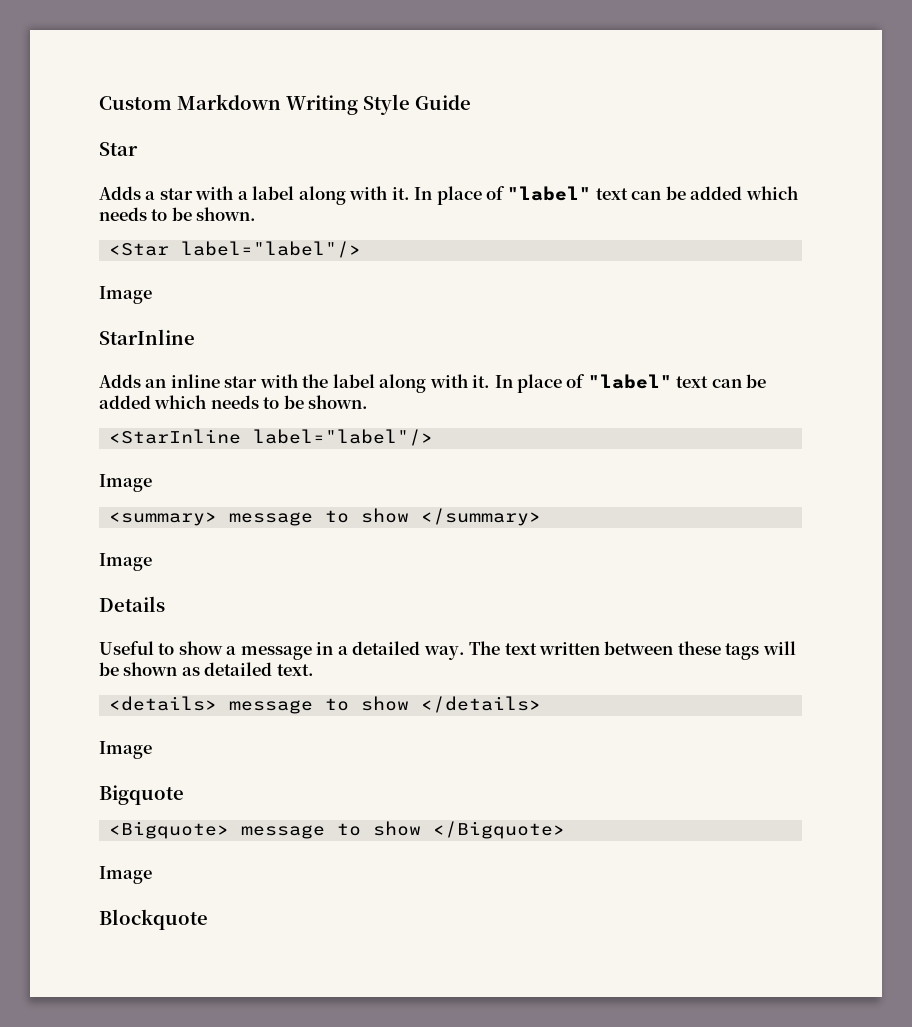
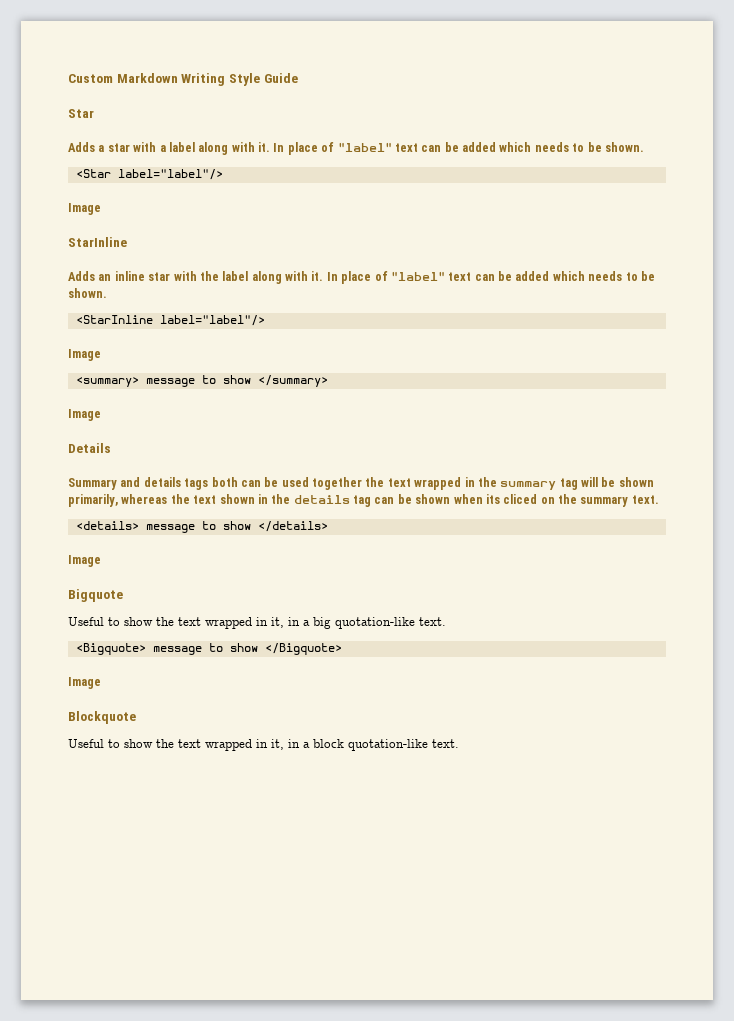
[99,641,796,660] [99,662,273,676] Useful to show a message in a detailed way. The text written between these tags will be shown as detailed -> [68,477,654,490] [68,494,629,507] Summary and details tags both can be used together the text wrapped in the summary tag will be shown primarily, whereas the text shown in the details tag can be shown when its cliced on the summary
(184, 795) none -> [68,617,446,629] // Useful to show the text wrapped in it, in a big quotation-like text.
(208, 919) none -> [68,739,459,751] // Useful to show the text wrapped in it, in a block quotation-like text.

